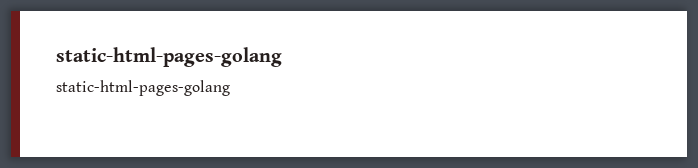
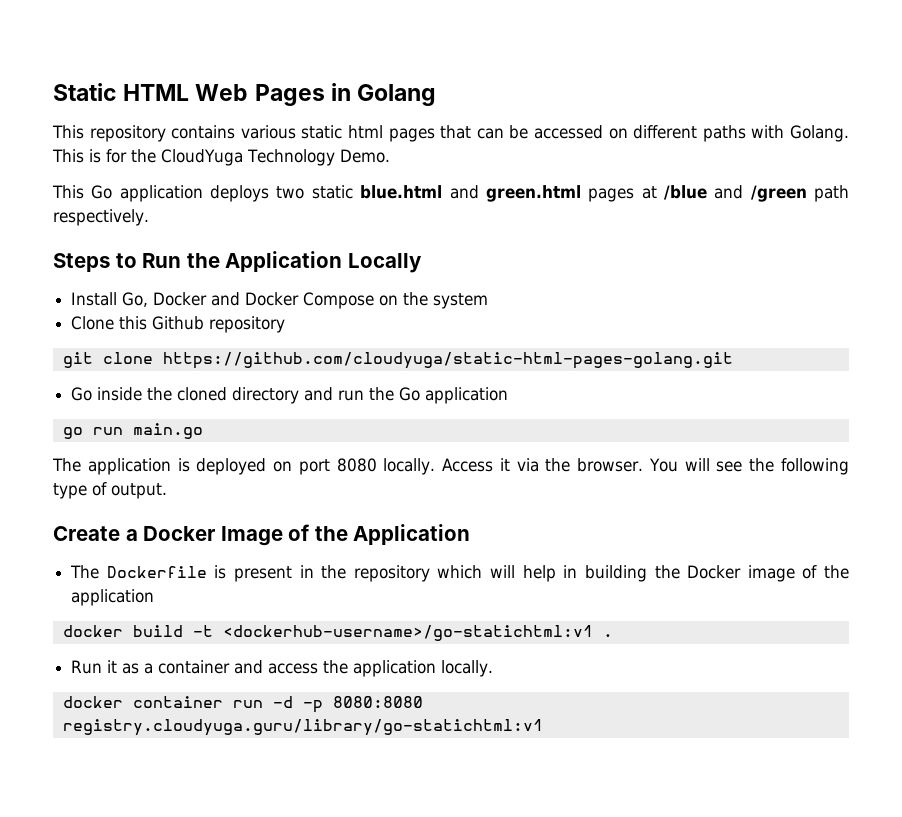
[56,47,282,67] [56,80,230,96] static-html-pages-golang // static-html-pages-golang -> [53,83,437,106] [52,125,850,142] [52,149,390,166] [52,185,850,202] [53,209,149,226] [53,251,422,273] [71,292,489,309] [71,316,286,333] [62,352,733,369] [71,387,509,404] [62,423,203,439] [52,458,850,475] [53,482,167,499] [53,524,471,546] [70,565,850,582] [71,589,155,606] [62,625,613,641] [71,660,494,677] [62,696,423,713] [62,719,543,736] Static HTML Web Pages in Golang // This repository contains various static html pages that can be accessed on different paths with Golang. This is for the CloudYuga Technology Demo. // This Go application deploys two static blue.html and green.html pages at /blue and /green path respectively. // Steps to Run the Application Locally // Install Go, Docker and Docker Compose on the system // Clone this Github repository // git clone https://github.com/cloudyuga/static-html-pages-golang.git // Go inside the cloned directory and run the Go application // go run main.go // The application is deployed on port 8080 locally. Access it via the browser. You will see the following type of output. // Create a Docker Image of the Application // The Dockerfile is present in the repository which will help in building the Docker image of the application // docker build -t <dockerhub-username>/go-statichtml:v1 . // Run it as a container and access the application locally. // docker container run -d -p 8080:8080 registry.cloudyuga.guru/library/go-statichtml:v1

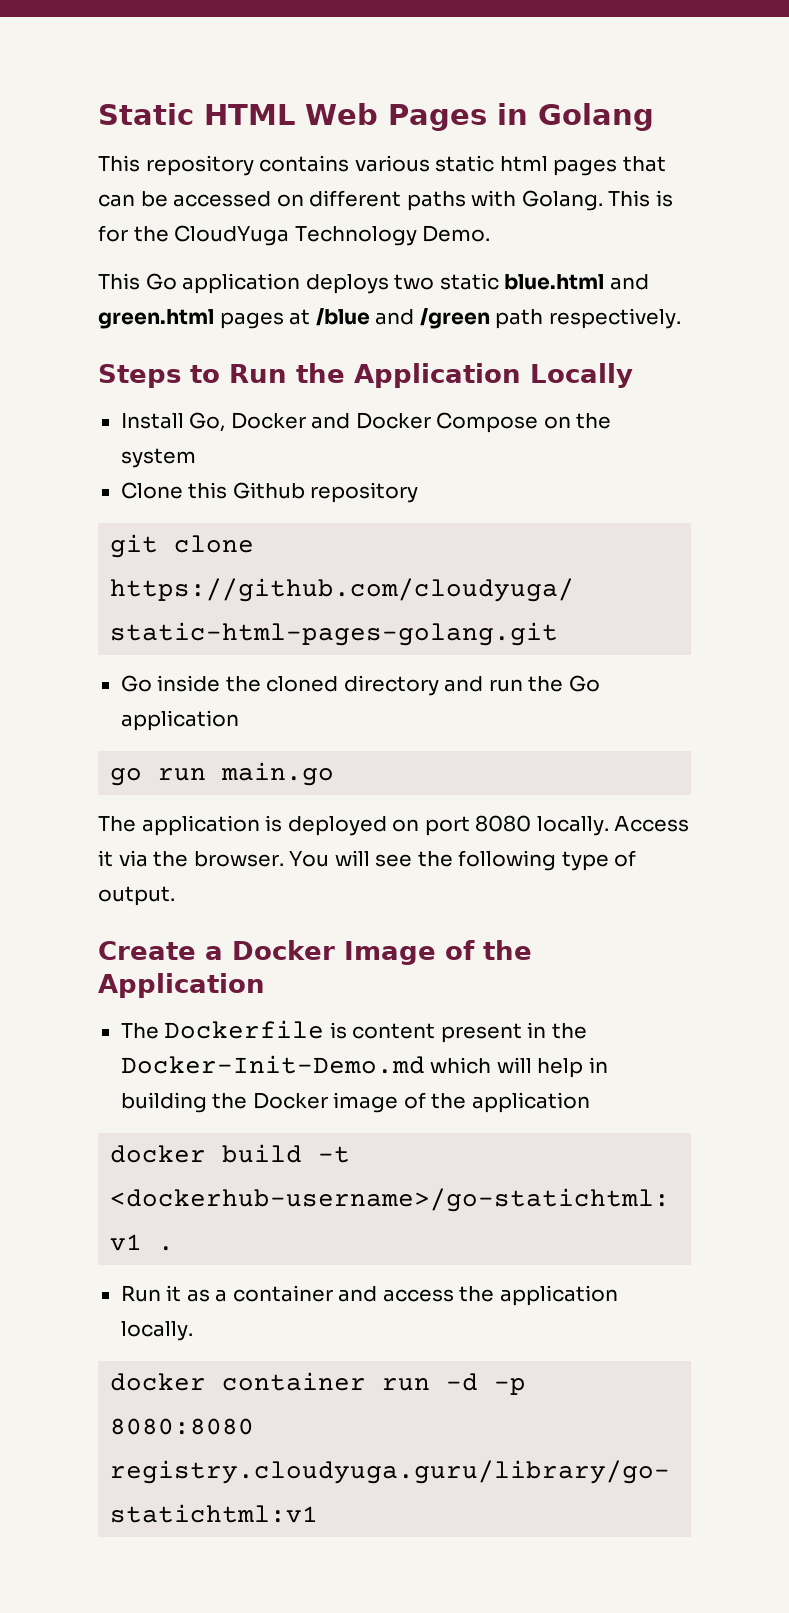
(227, 572) none -> [352,1023,436,1039] content
[353,565,430,582] repository -> [120,1055,425,1074] Docker-Init-Demo.md

